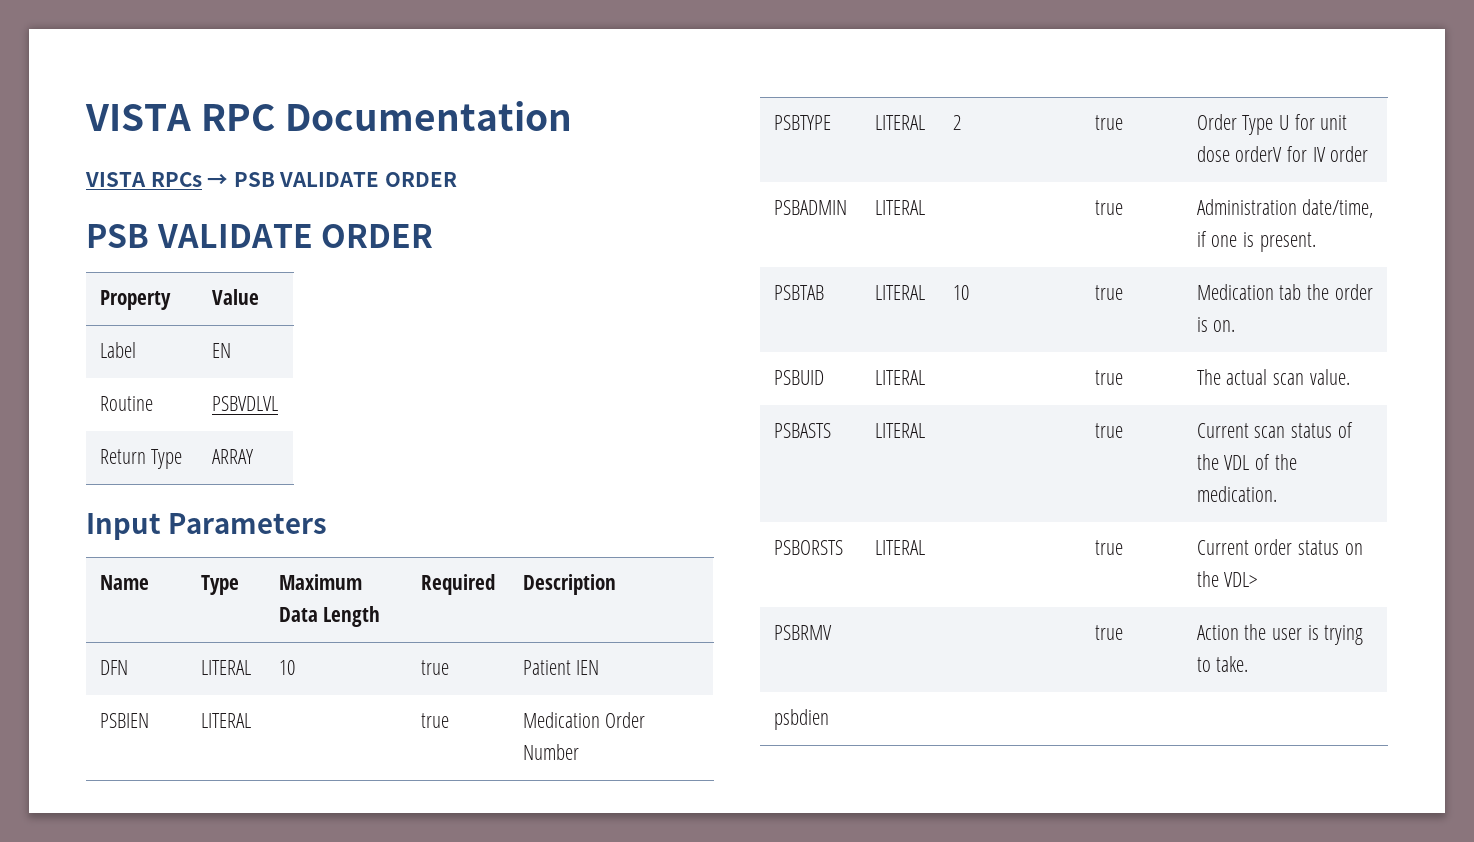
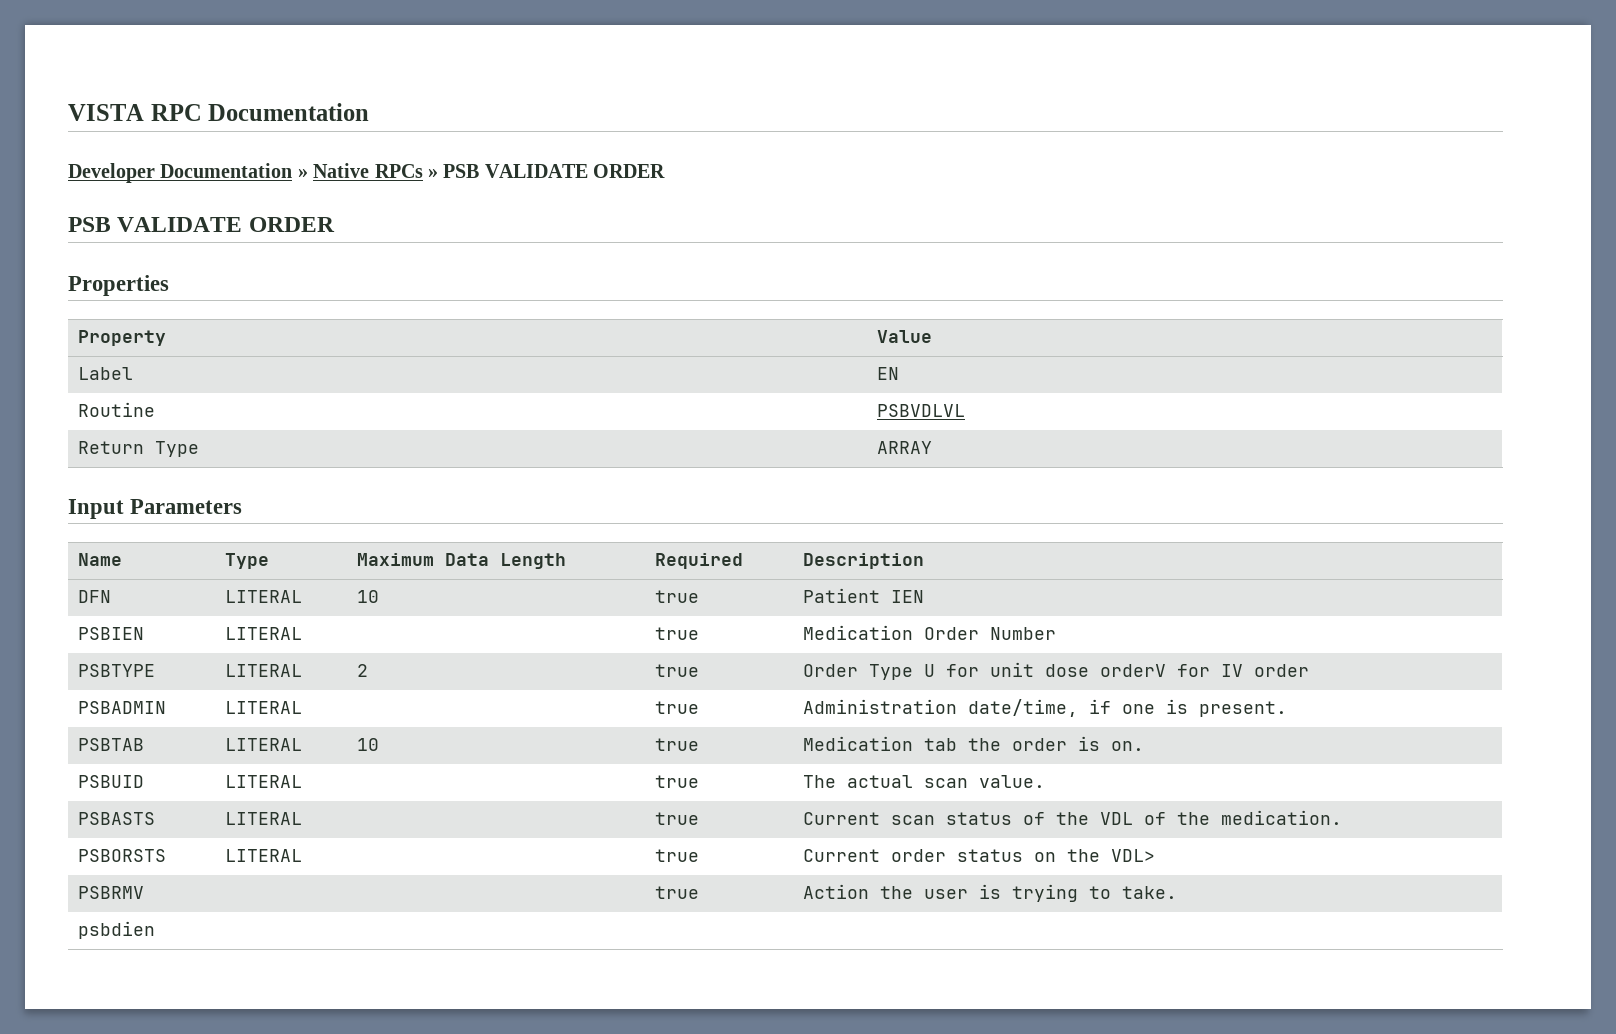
[85,172,229,187] VISTA RPCs → -> [68,163,438,183] Developer Documentation » Native RPCs »
(434, 236) none -> [68,275,169,296] // Properties

